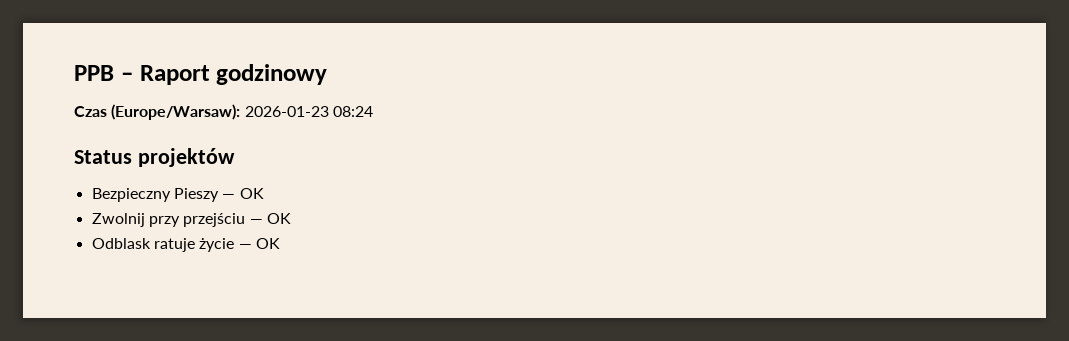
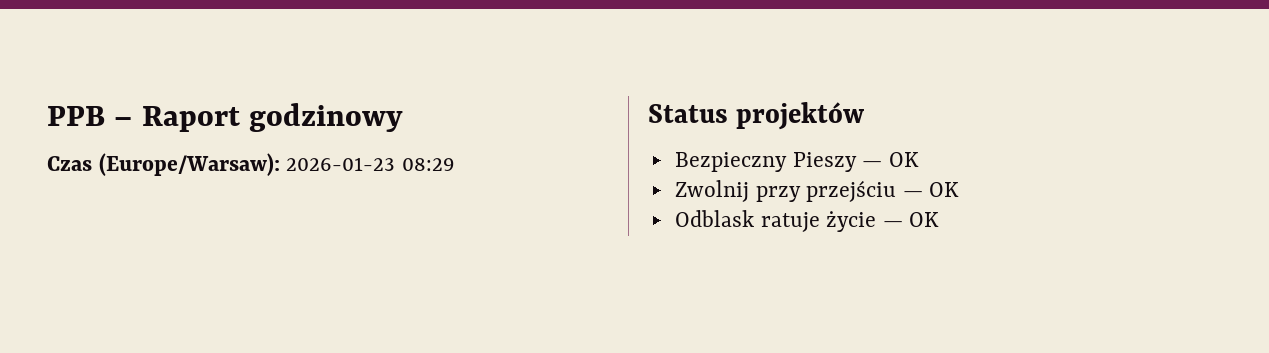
[332,106,373,117] 08:24 -> [401,158,455,171] 08:29

